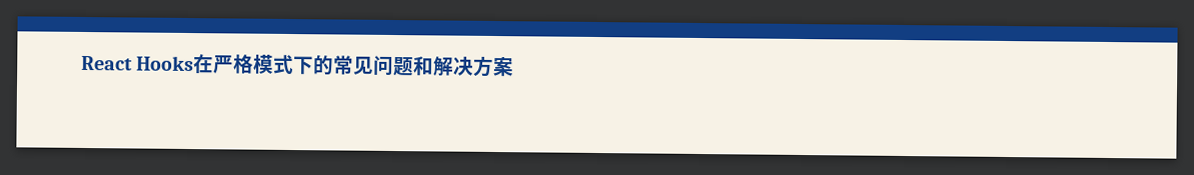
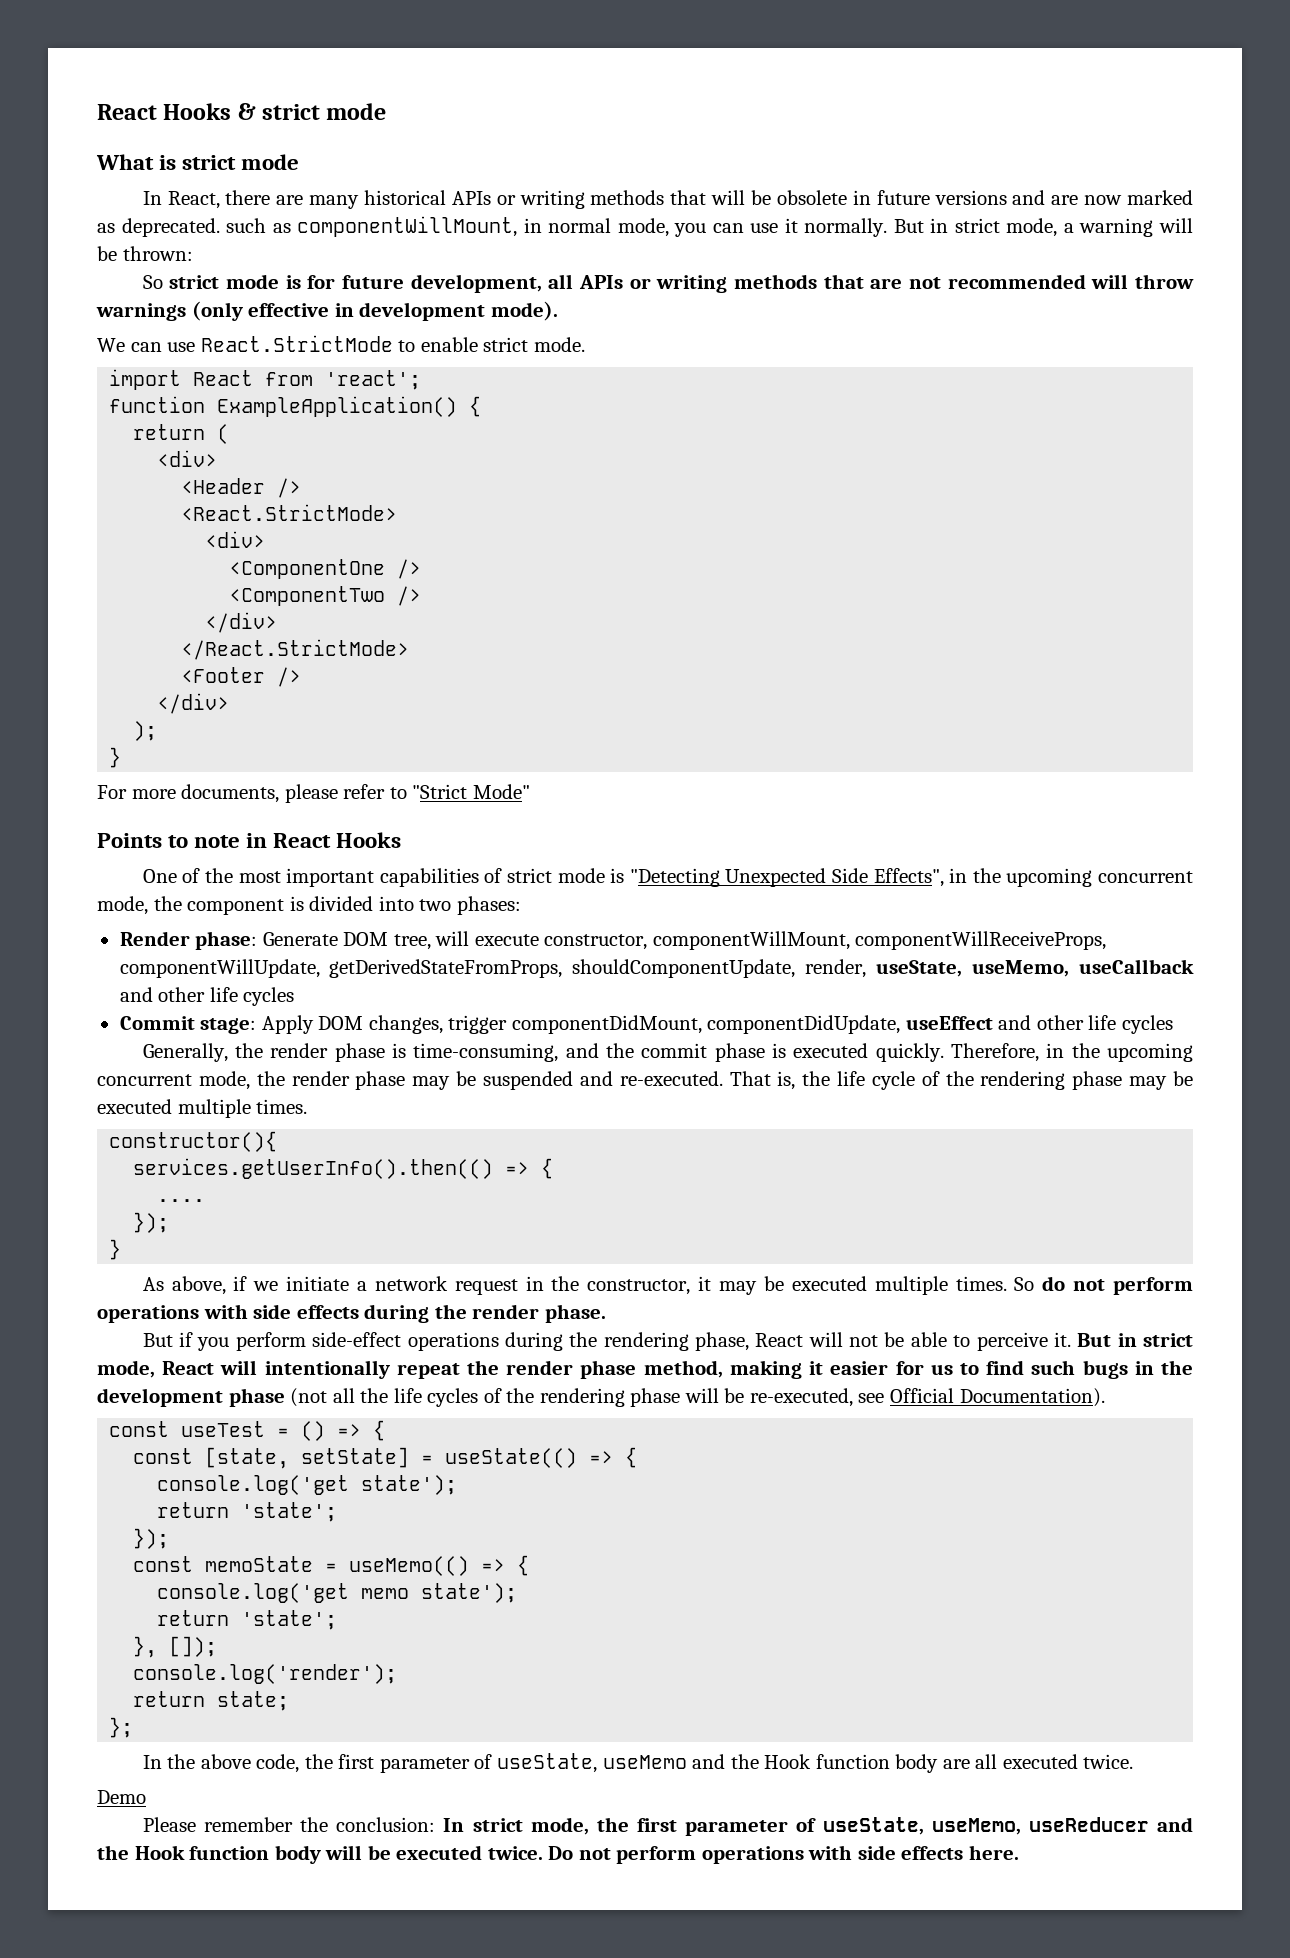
[81,53,515,77] React Hooks在严格模式下的常见问题和解决方案 -> [97,103,387,120] [96,154,300,170] [142,190,1193,209] [97,216,1193,237] [97,246,193,261] [142,274,1195,293] [96,301,558,321] [97,335,585,352] [109,369,422,390] [109,396,482,417] [133,424,230,444] [157,450,218,467] [181,478,302,498] [181,504,398,521] [205,531,266,548] [229,559,422,579] [229,586,422,606] [205,612,278,633] [181,639,410,660] [181,667,302,687] [157,693,230,714] [133,721,158,741] [109,747,122,768] [97,784,530,803] [97,832,402,848] [142,868,1193,887] [97,896,521,915] [119,931,1107,950] [119,959,1194,978] [119,987,295,1006] [119,1015,1173,1034] [142,1043,1193,1062] [97,1071,1193,1090] [97,1099,308,1118] [109,1131,278,1152] [133,1158,554,1179] [157,1199,206,1202] [133,1212,170,1233] [109,1239,122,1260] [142,1276,1193,1295] [97,1304,606,1323] [142,1332,1193,1351] [97,1360,1193,1379] [97,1388,1105,1407] [109,1420,386,1441] [133,1447,638,1469] [157,1475,458,1495] [157,1502,338,1522] [133,1528,170,1549] [133,1555,530,1576] [157,1583,518,1603] [157,1610,338,1630] [133,1636,218,1658] [133,1664,398,1684] [133,1691,290,1711] [109,1717,134,1738] [142,1753,1134,1773] [97,1790,146,1804] [142,1817,1194,1836] [97,1845,1020,1864] React Hooks & strict mode // What is strict mode // In React, there are many historical APIs or writing methods that will be obsolete in future versions and are now marked as deprecated. such as componentWillMount, in normal mode, you can use it normally. But in strict mode, a warning will be thrown: // So strict mode is for future development, all APIs or writing methods that are not recommended will throw warnings (only effective in development mode). // We can use React.StrictMode to enable strict mode. // import React from 'react'; // function ExampleApplication() { // return ( // <div> // <Header /> // <React.StrictMode> // <div> // <ComponentOne /> // <ComponentTwo /> // </div> // </React.StrictMode> // <Footer /> // </div> // ); // } // For more documents, please refer to "Strict Mode" // Points to note in React Hooks // One of the most important capabilities of strict mode is "Detecting Unexpected Side Effects", in the upcoming concurrent mode, the component is divided into two phases: // Render phase: Generate DOM tree, will execute constructor, componentWillMount, componentWillReceiveProps, componentWillUpdate, getDerivedStateFromProps, shouldComponentUpdate, render, useState, useMemo, useCallback and other life cycles // Commit stage: Apply DOM changes, trigger componentDidMount, componentDidUpdate, useEffect and other life cycles // Generally, the render phase is time-consuming, and the commit phase is executed quickly. Therefore, in the upcoming concurrent mode, the render phase may be suspended and re-executed. That is, the life cycle of the rendering phase may be executed multiple times. // constructor(){ // services.getUserInfo().then(() => { // .... // }); // } // As above, if we initiate a network request in the constructor, it may be executed multiple times. So do not perform operations with side effects during the render phase. // But if you perform side-effect operations during the rendering phase, React will not be able to perceive it. But in strict mode, React will intentionally repeat the render phase method, making it easier for us to find such bugs in the development phase (not all the life cycles of the rendering phase will be re-executed, see Official Documentation). // const useTest = () => { // const [state, setState] = useState(() => { // console.log('get state'); // return 'state'; // }); // const memoState = useMemo(() => { // console.log('get memo state'); // return 'state'; // }, []); // console.log('render'); // return state; // }; // In the above code, the first parameter of useState, useMemo and the Hook function body are all executed twice. // Demo // Please remember the conclusion: In strict mode, the first parameter of useState, useMemo, useReducer and the Hook function body will be executed twice. Do not perform operations with side effects here.

